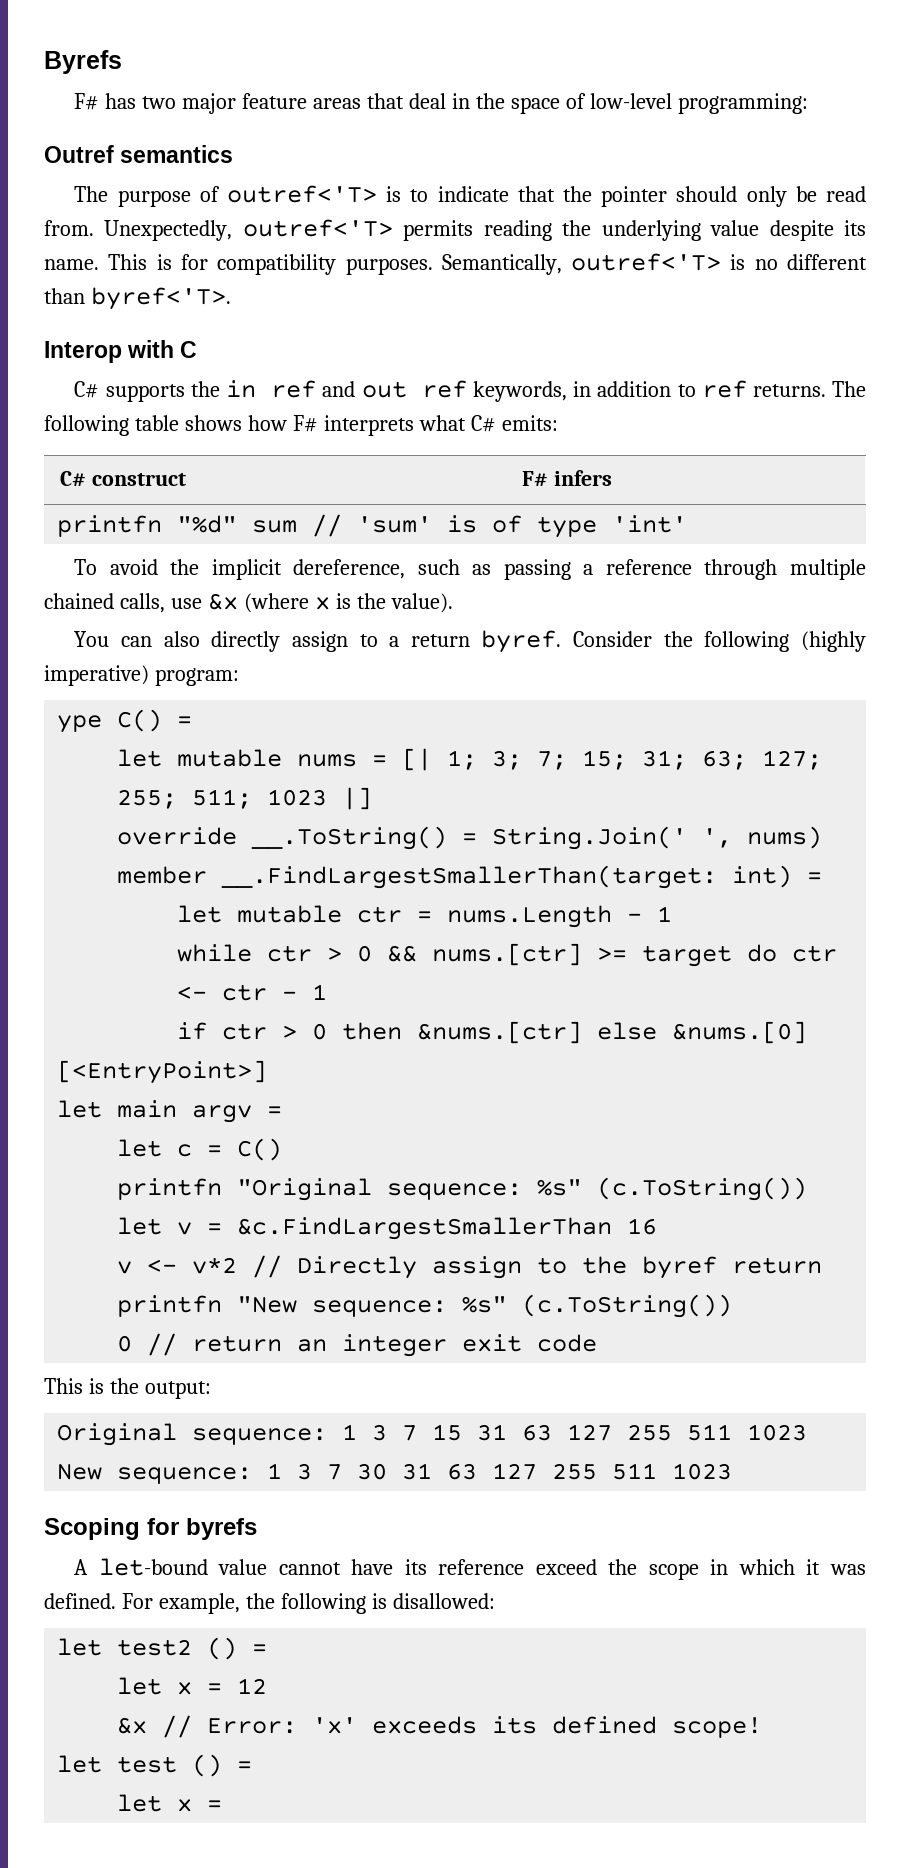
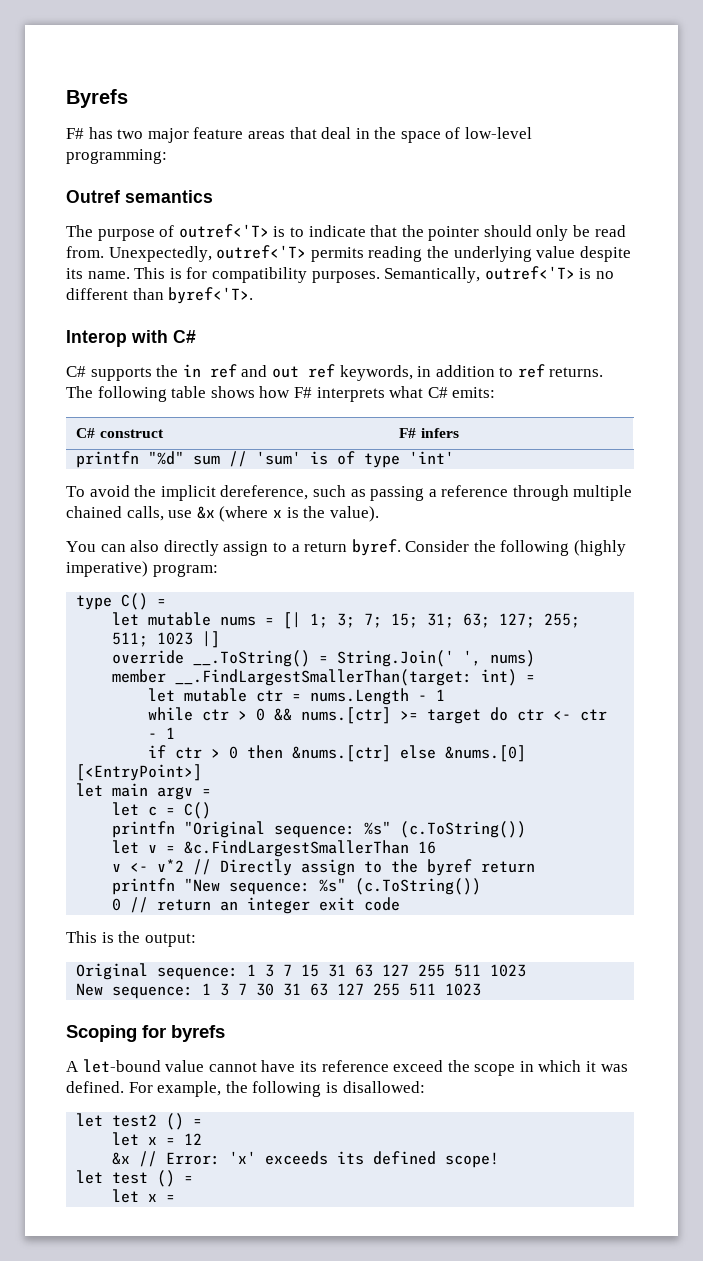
[180,341,198,358] C -> [173,330,196,343] C#
[57,715,103,733] ype -> [76,595,113,610] type

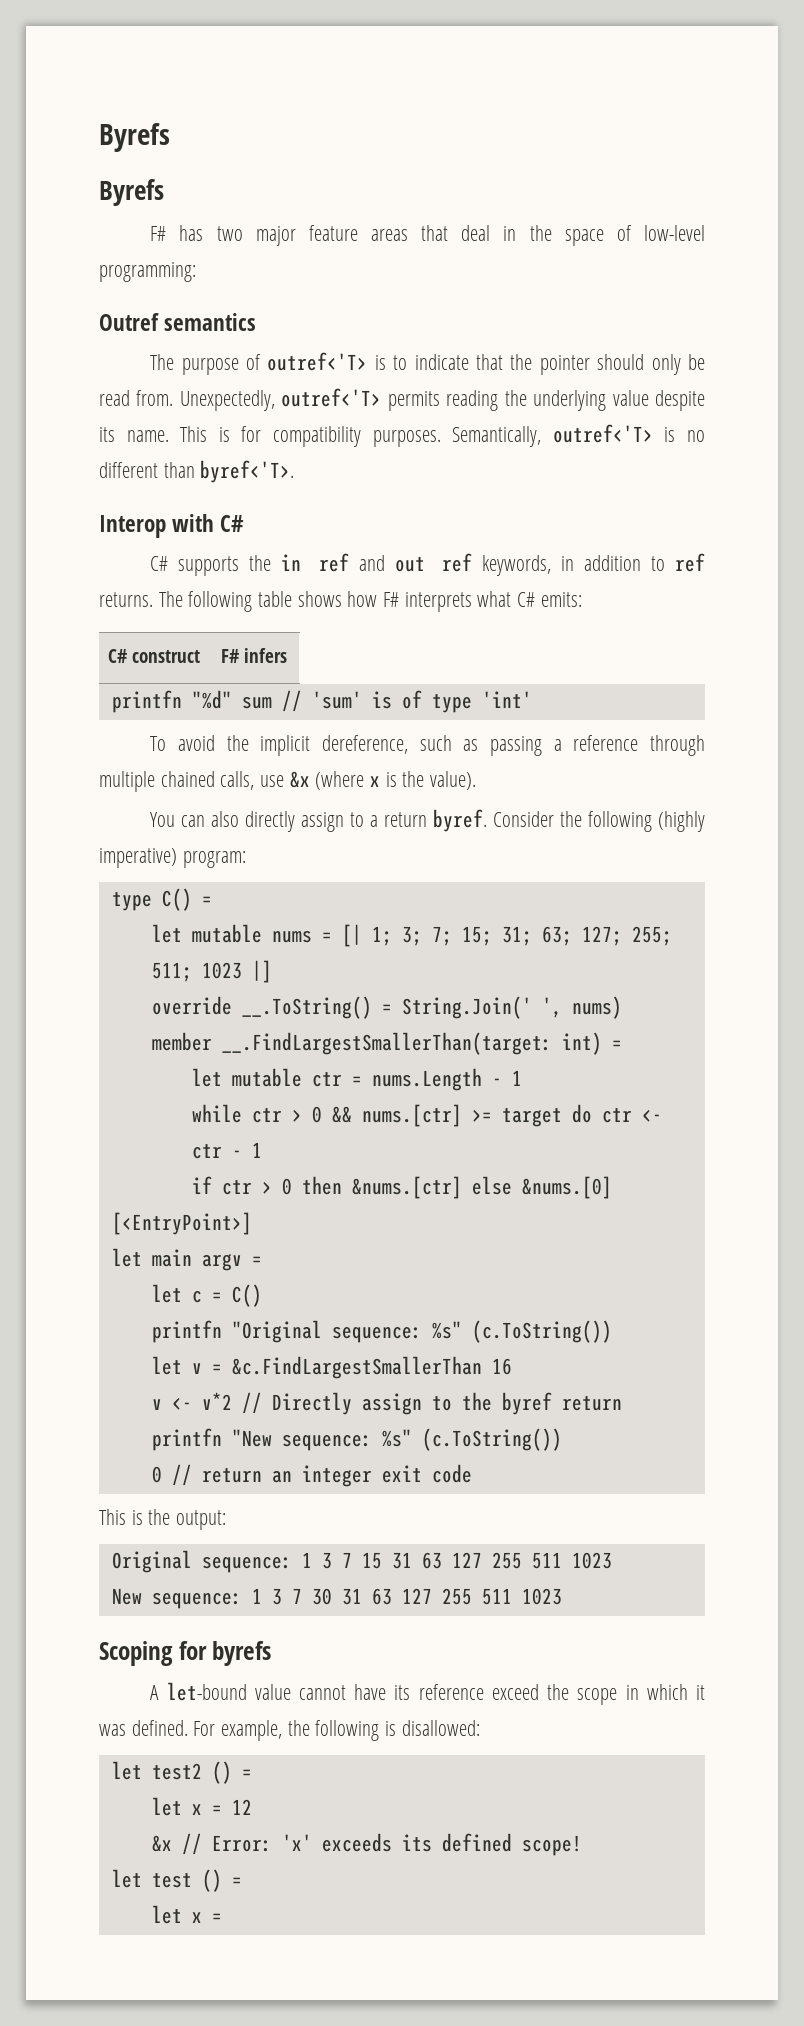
[66,89,128,108] Byrefs -> [99,123,170,152] [99,179,164,206] Byrefs // Byrefs

